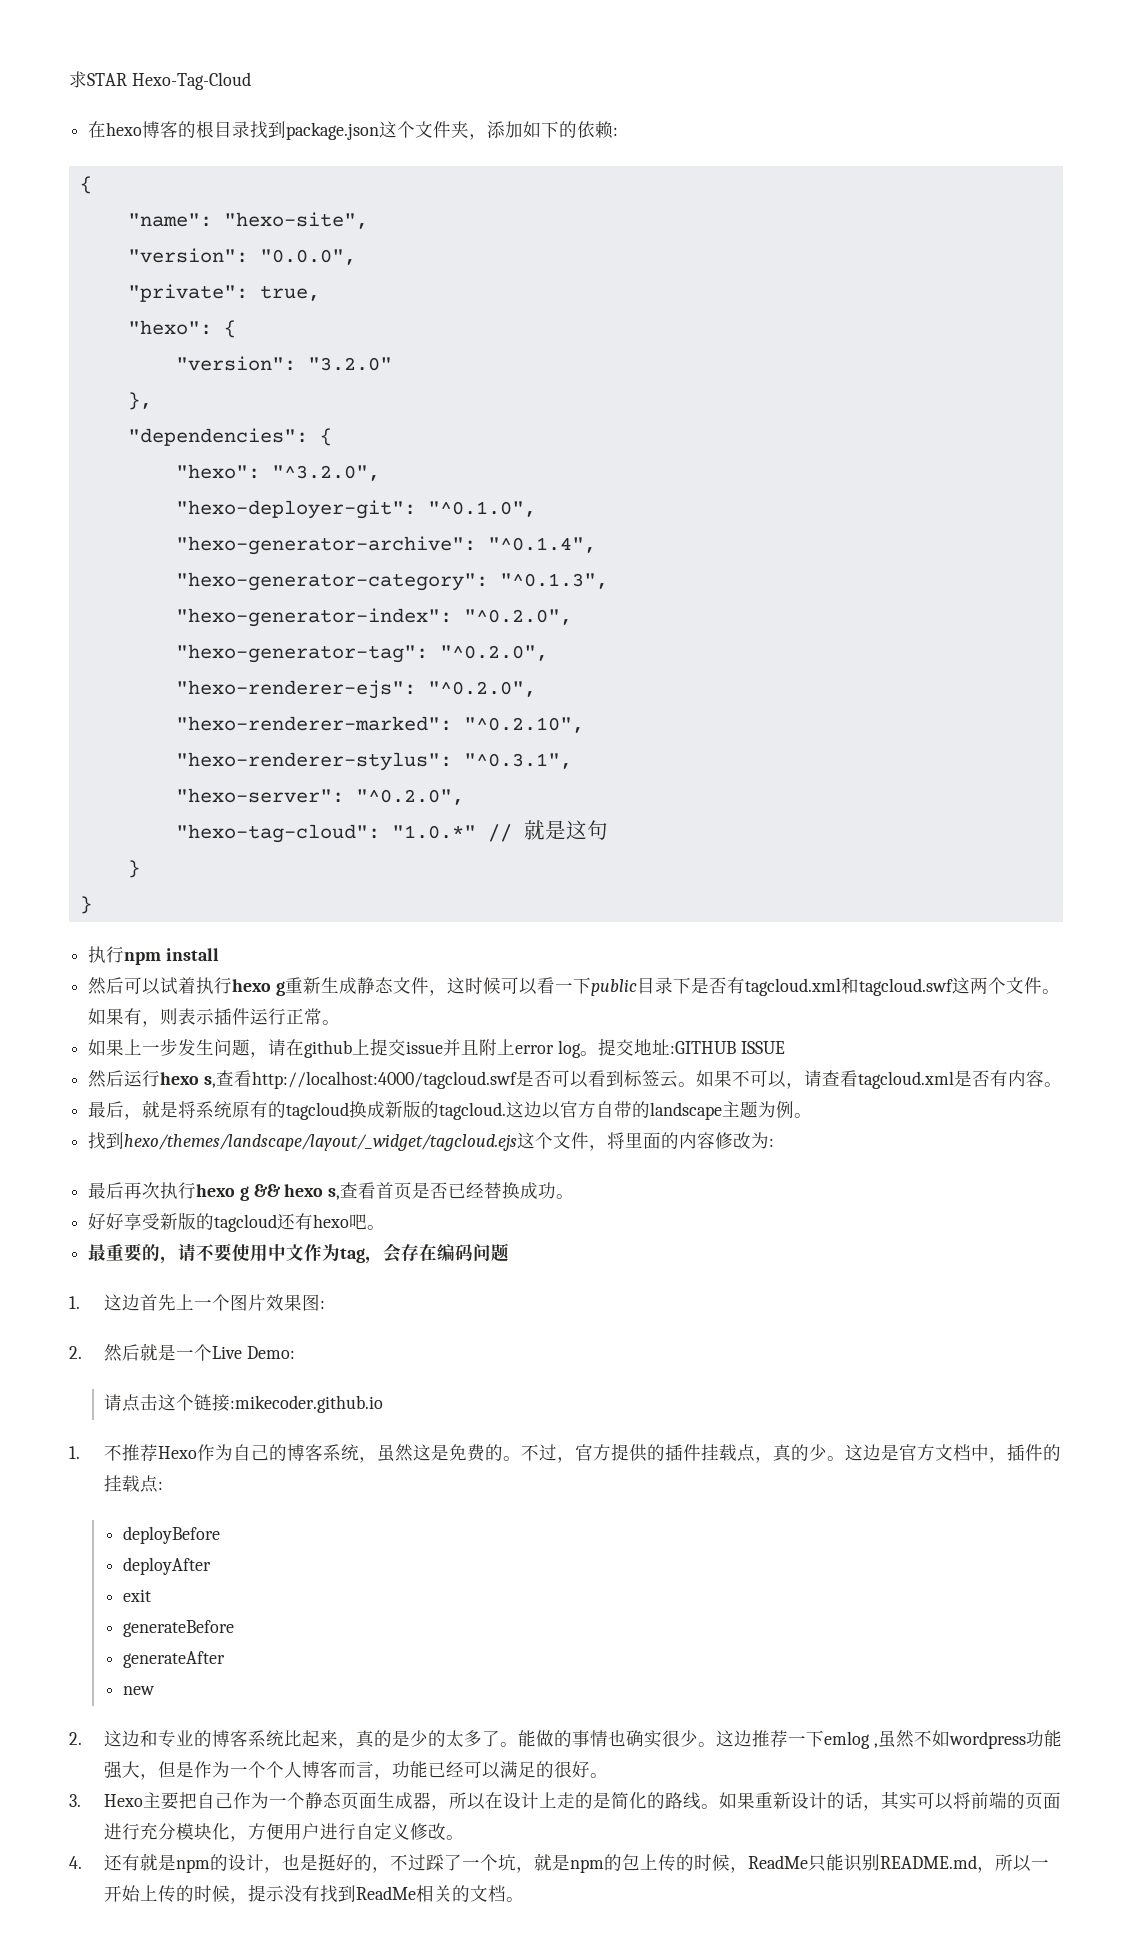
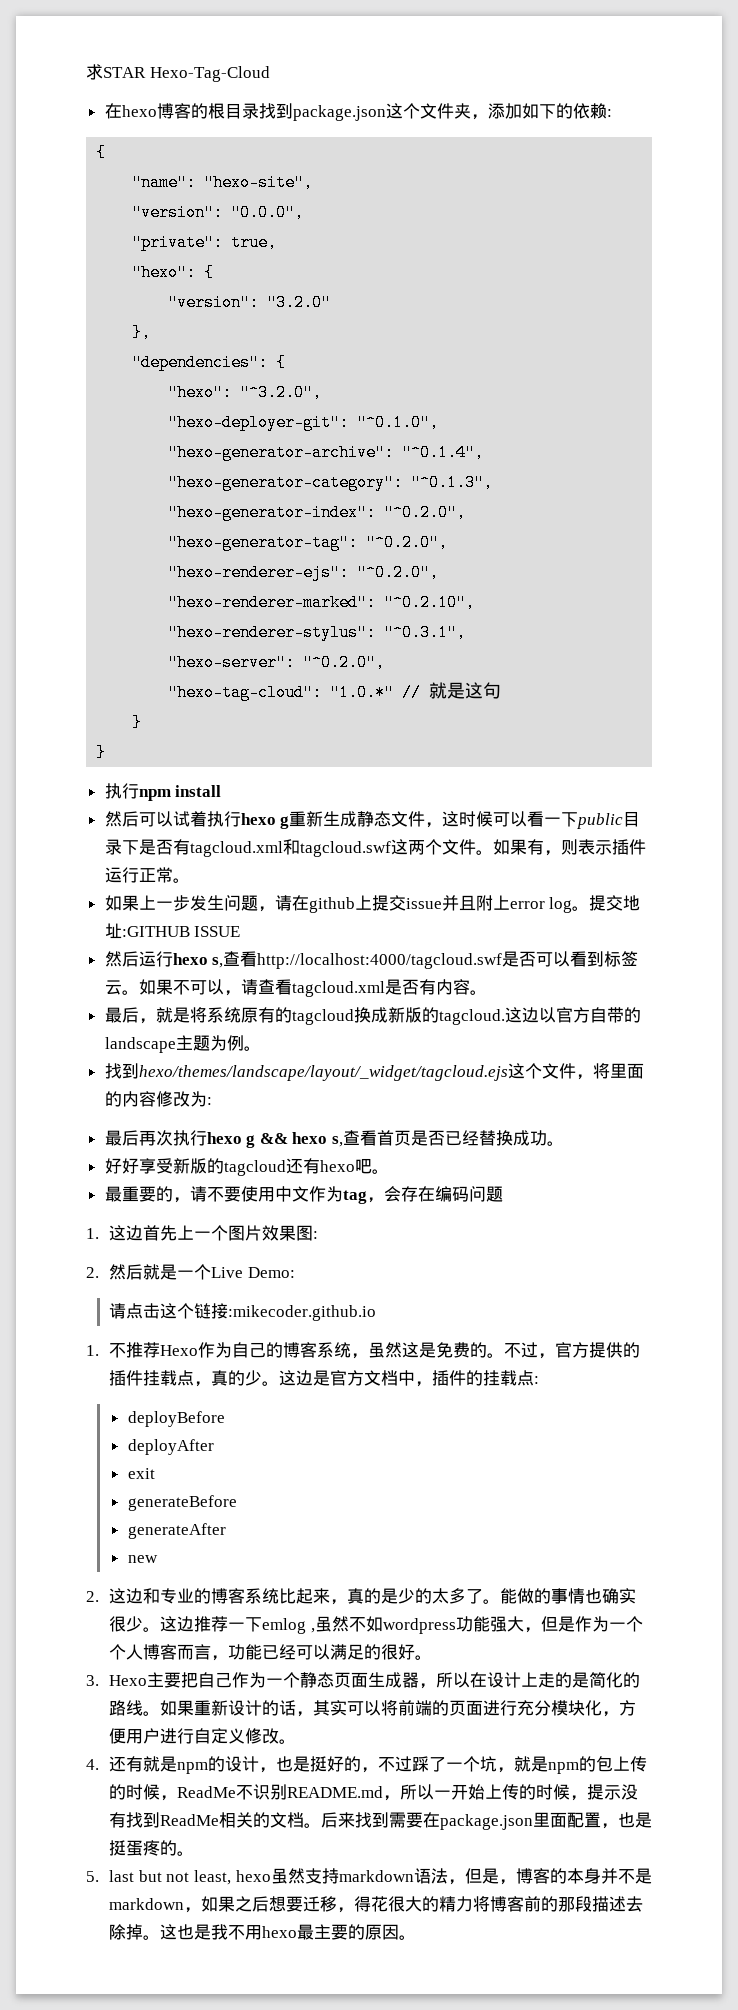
[807,1854,844,1872] 只能 -> [235,1785,253,1800] 不
(524, 1899) none -> [320,1812,652,1830] [108,1840,194,1856] [86,1868,652,1885] [108,1896,643,1913] [108,1924,416,1940] 后来找到需要在package.json里面配置，也是挺蛋疼的。 // 5. last but not least, hexo虽然支持markdown语法，但是，博客的本身并不是markdown，如果之后想要迁移，得花很大的精力将博客前的那段描述去除掉。这也是我不用hexo最主要的原因。

